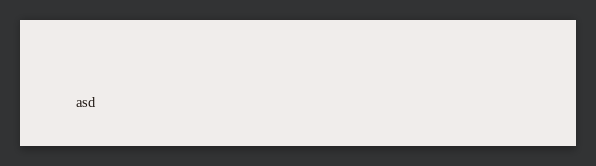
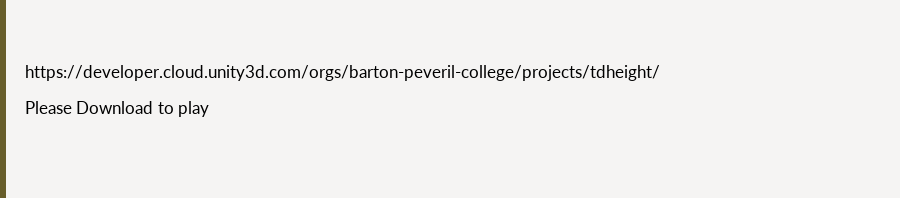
[76,97,96,107] asd -> [25,65,660,81] [25,101,210,117] https://developer.cloud.unity3d.com/orgs/barton-peveril-college/projects/tdheight/ // Please Download to play

